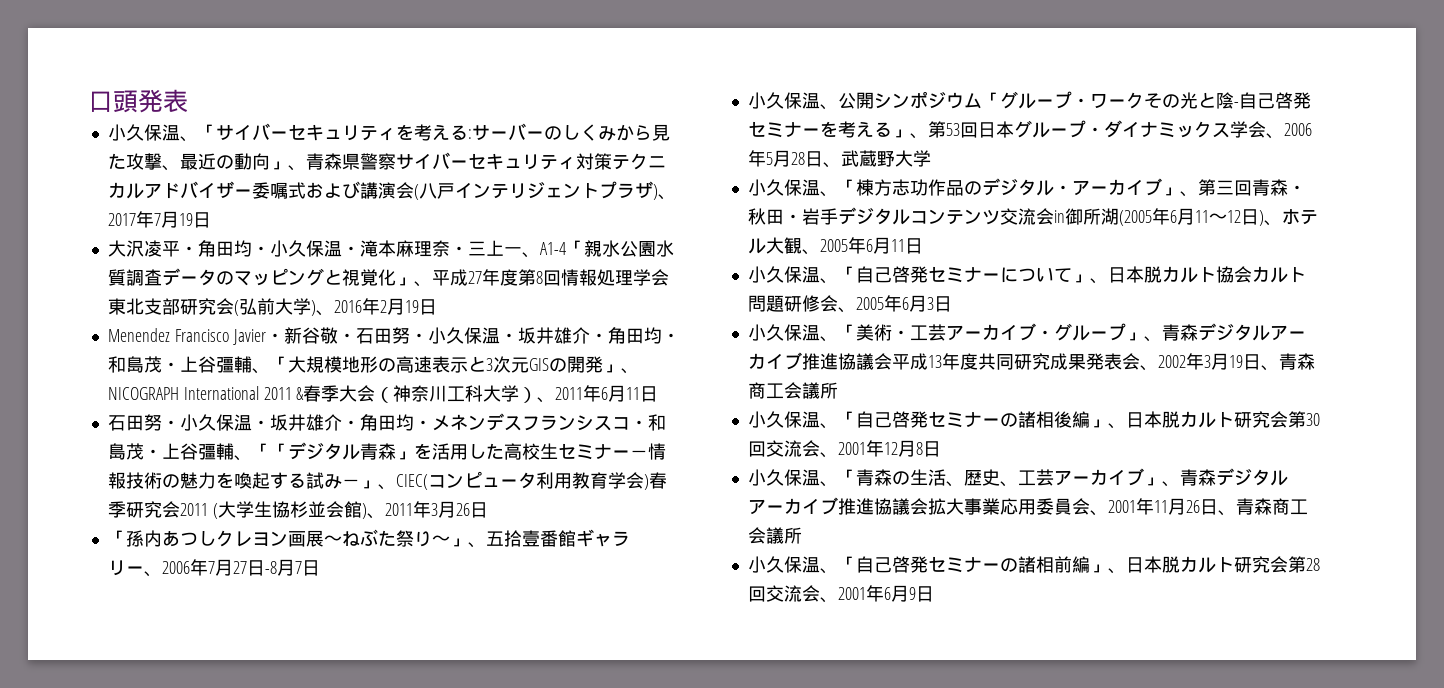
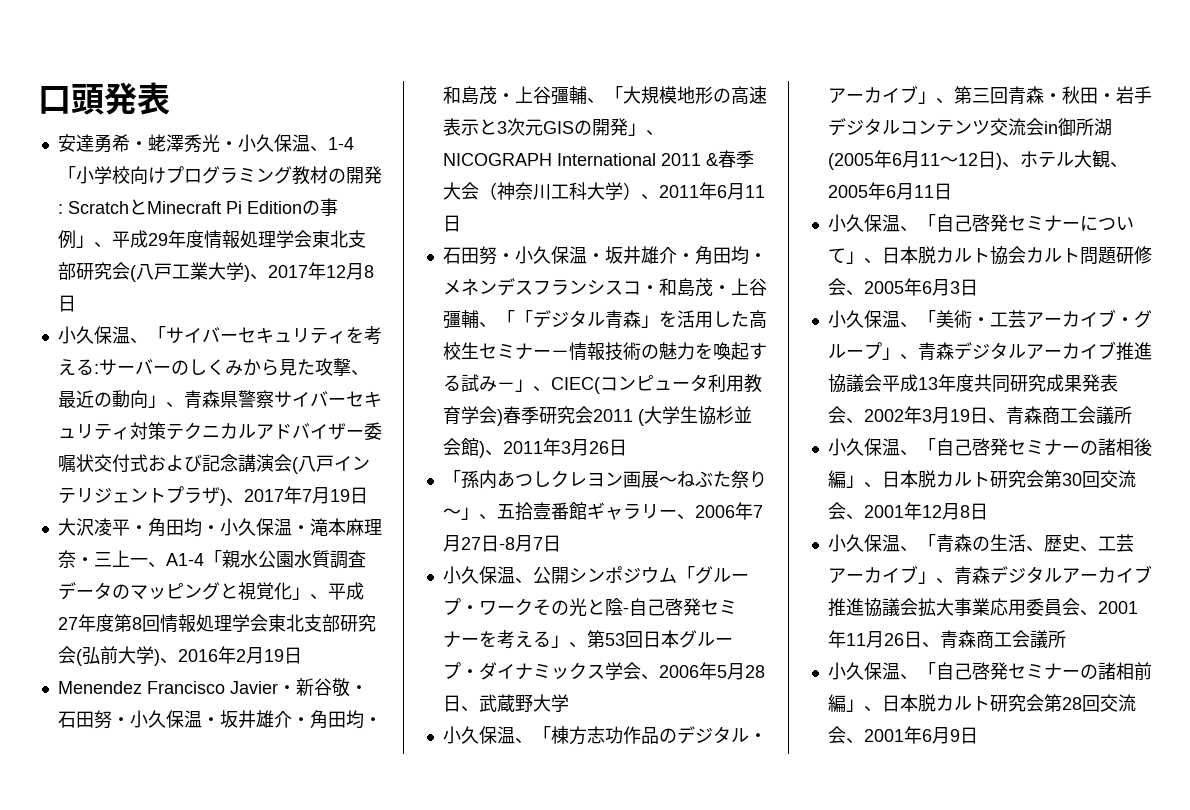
(188, 101) none -> [57,134,354,153] [57,166,382,185] [57,198,338,216] [57,230,366,249] [57,262,374,282] [57,295,76,312] // 安達勇希・蛯澤秀光・小久保温、1-4「小学校向けプログラミング教材の開発: ScratchとMinecraft Pi Editionの事例」、平成29年度情報処理学会東北支部研究会(八戸工業大学)、2017年12月8日
(288, 190) none -> [75,454,130,473] 状交付
(360, 190) none -> [201,454,238,472] 記念

